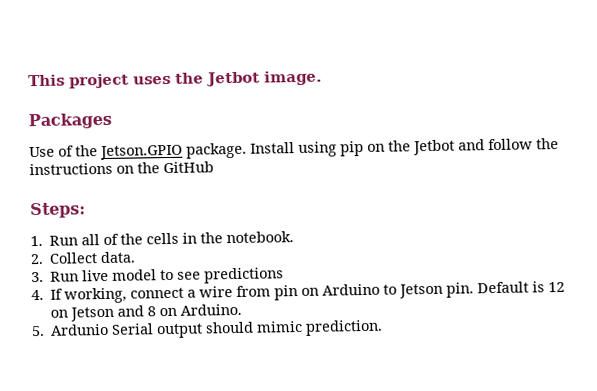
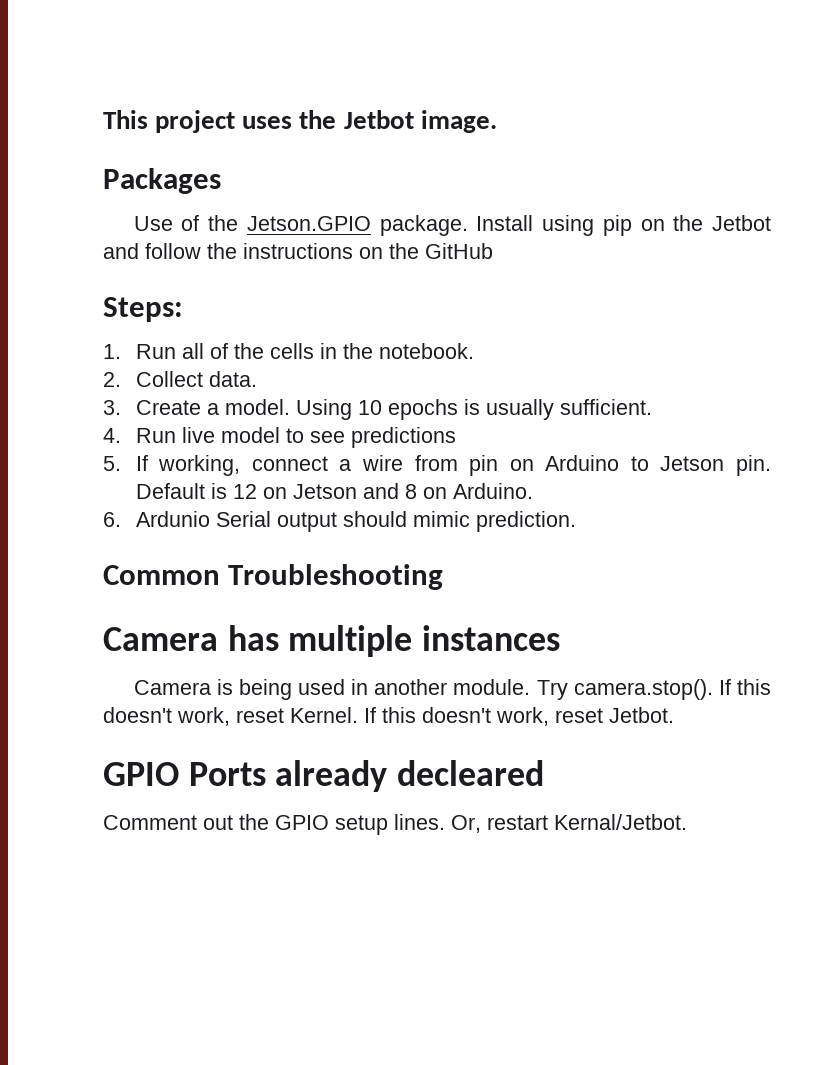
(44, 277) none -> [135,399,652,420] [103,428,121,443] Create a model. Using 10 epochs is usually sufficient. // 4.
[31,289,44,301] 4. -> [103,456,121,471] 5.
[31,325,45,337] 5. -> [103,512,121,527] 6.
(384, 327) none -> [103,564,444,590] [103,625,560,657] [133,679,771,700] [103,707,674,726] [103,760,544,792] [103,814,687,835] // Common Troubleshooting // Camera has multiple instances // Camera is being used in another module. Try camera.stop(). If this doesn't work, reset Kernel. If this doesn't work, reset Jetbot. // GPIO Ports already decleared // Comment out the GPIO setup lines. Or, restart Kernal/Jetbot.

